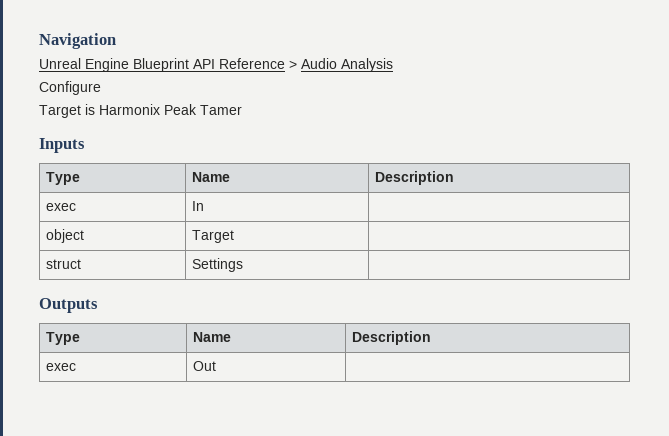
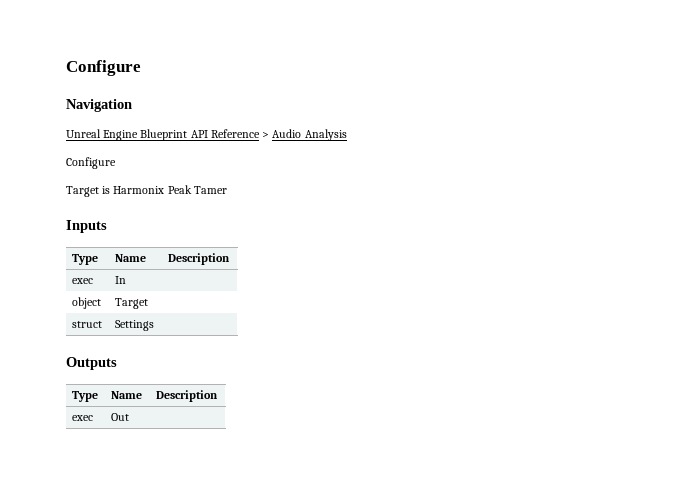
(39, 41) none -> [66,60,141,76] Configure //

